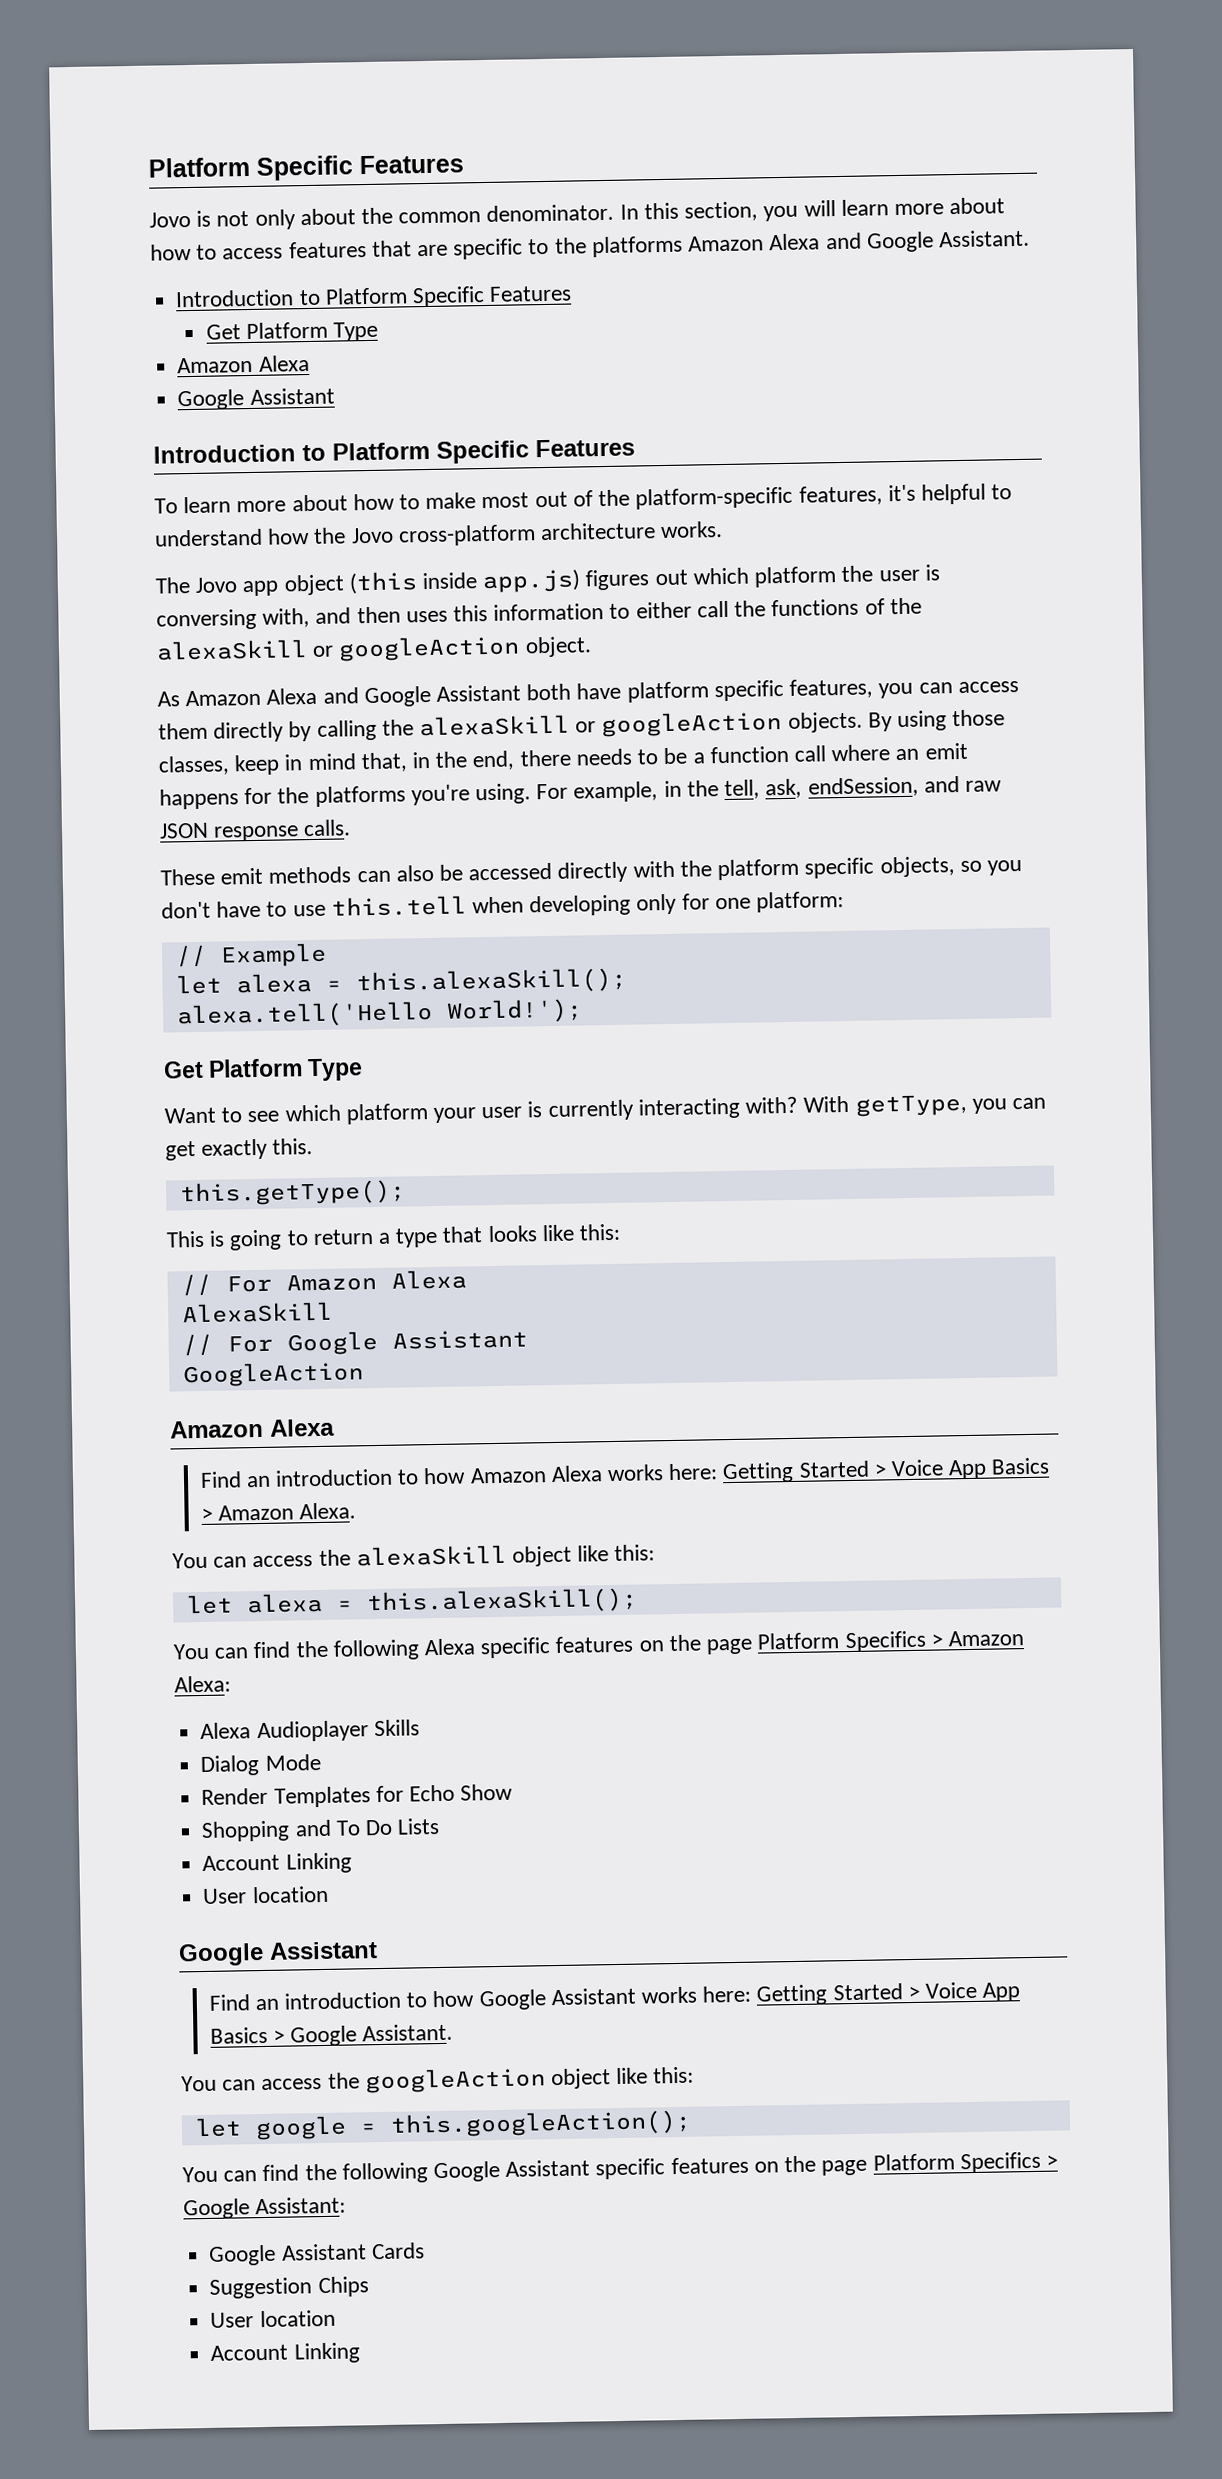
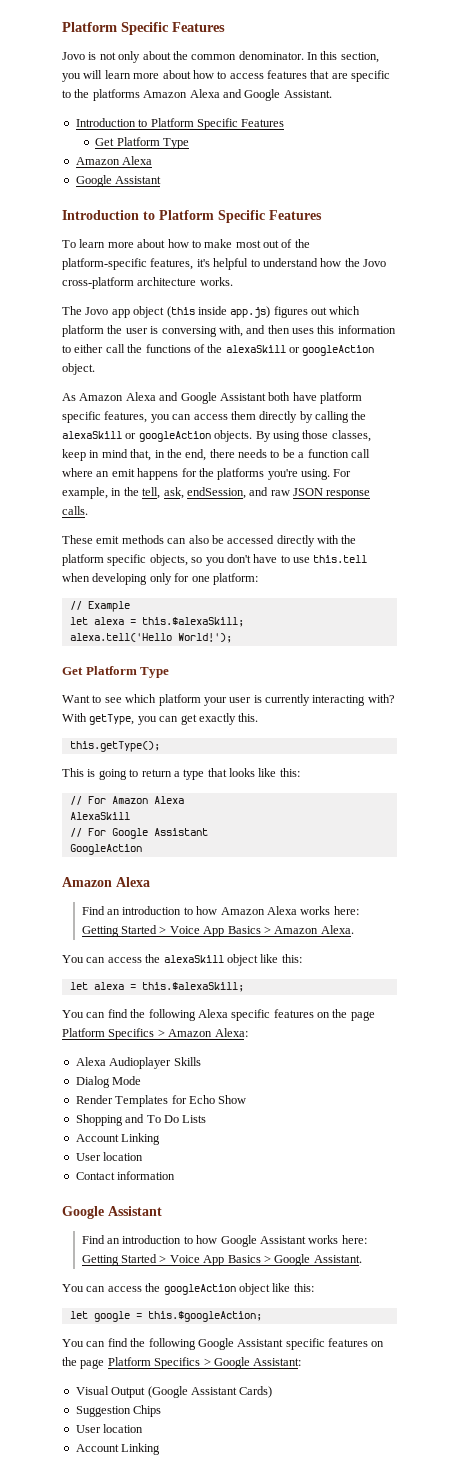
[355,967,627,996] this.alexaSkill(); -> [141,617,244,627] this.$alexaSkill;
[365,1587,638,1616] this.alexaSkill(); -> [141,982,244,992] this.$alexaSkill;
(329, 1894) none -> [75,1171,176,1180] // Contact information
[389,2109,692,2138] this.googleAction(); -> [147,1311,262,1322] this.$googleAction;
[208,2242,425,2266] Google Assistant Cards -> [75,1386,273,1398] Visual Output (Google Assistant Cards)

